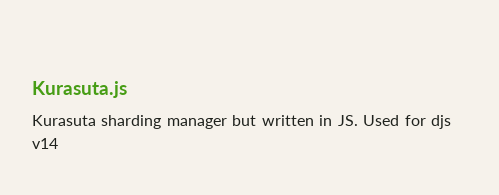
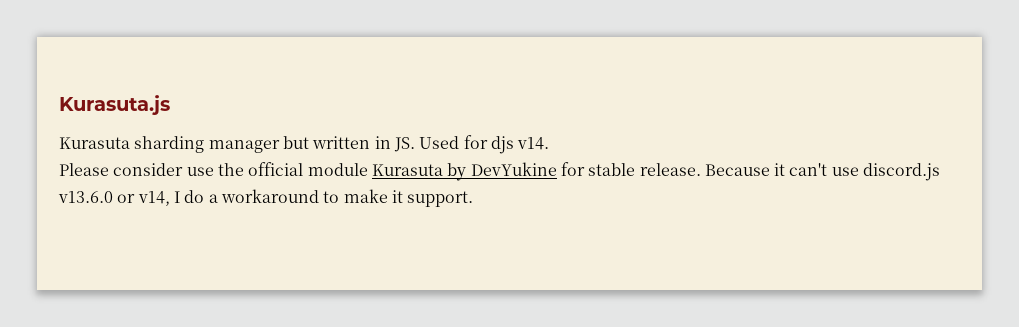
[32,138,58,149] v14 -> [517,137,550,150] [59,162,941,181] [58,189,474,207] v14. // Please consider use the official module Kurasuta by DevYukine for stable release. Because it can't use discord.js v13.6.0 or v14, I do a workaround to make it support.

